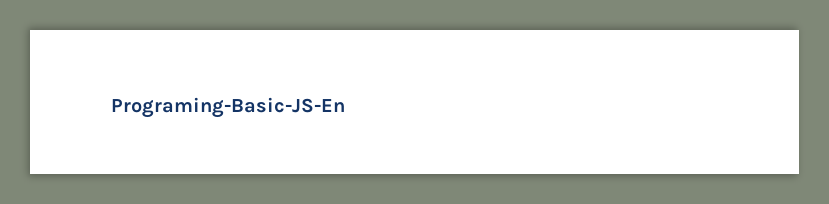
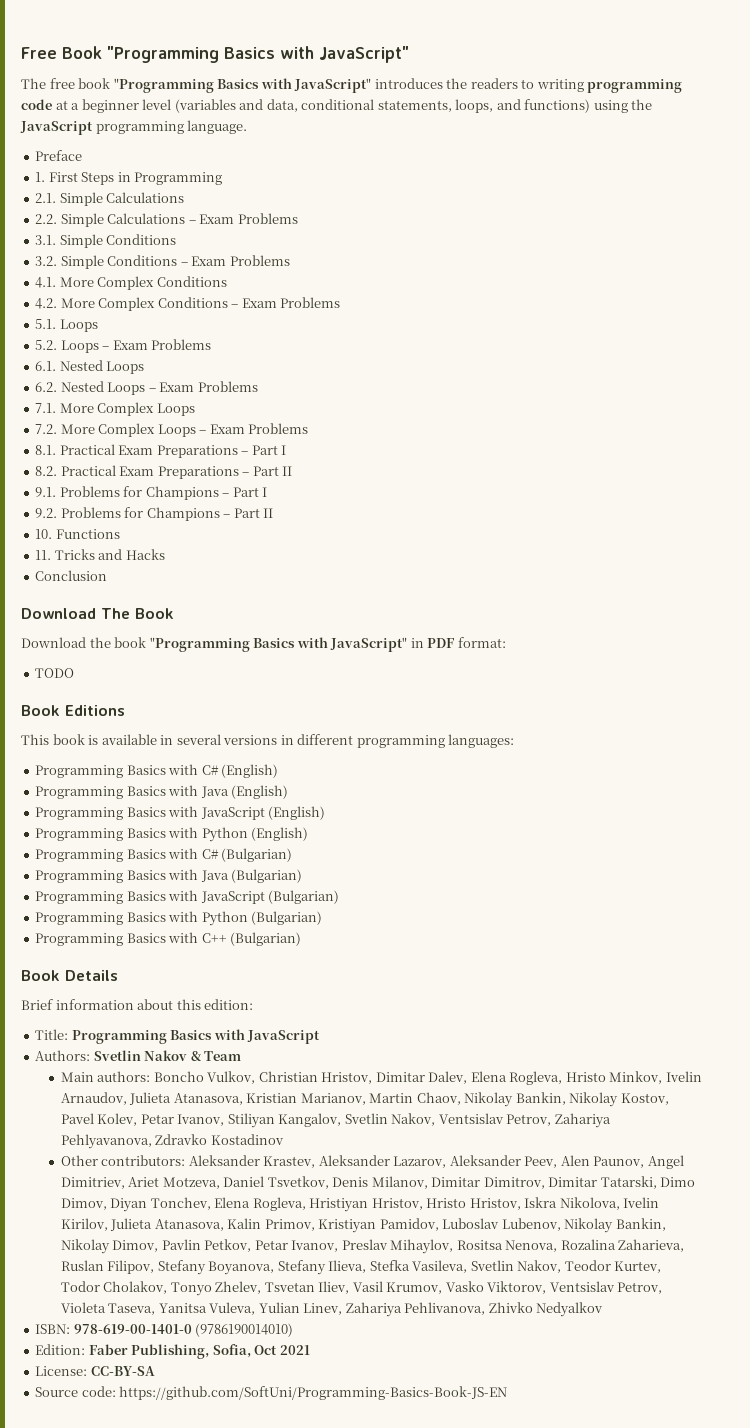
[111,97,345,118] Programing-Basic-JS-En -> [21,46,409,63] [21,78,683,93] [21,99,653,113] [20,120,248,135] [35,150,83,161] [35,172,223,185] [35,192,185,206] [35,213,298,227] [35,234,177,248] [35,255,290,269] [35,276,227,290] [35,297,341,311] [35,319,98,332] [35,339,212,353] [35,360,145,374] [35,381,258,395] [35,402,195,416] [35,423,309,437] [35,444,287,458] [35,465,293,479] [35,486,268,500] [35,507,274,521] [35,529,120,539] [35,549,165,560] [35,570,108,581] [21,608,174,619] [21,637,506,652] [35,668,75,678] [21,705,125,716] [21,734,515,748] [35,764,279,778] [35,785,289,799] [35,806,326,820] [35,827,309,842] [35,848,293,862] [35,869,303,883] [35,890,340,904] [35,911,323,926] [35,932,302,946] [21,970,118,981] [21,999,254,1010] [35,1029,321,1044] [35,1050,242,1061] [60,1071,702,1085] [60,1092,669,1107] [60,1113,611,1128] [60,1134,284,1149] [60,1155,684,1169] [60,1176,696,1189] [60,1197,660,1212] [60,1218,666,1233] [60,1239,685,1254] [60,1260,662,1275] [60,1281,663,1296] [60,1302,604,1317] [35,1323,294,1337] [35,1344,310,1359] [35,1366,155,1376] [35,1386,508,1400] Free Book "Programming Basics with JavaScript" // The free book "Programming Basics with JavaScript" introduces the readers to writing programming code at a beginner level (variables and data, conditional statements, loops, and functions) using the JavaScript programming language. // Preface // 1. First Steps in Programming // 2.1. Simple Calculations // 2.2. Simple Calculations – Exam Problems // 3.1. Simple Conditions // 3.2. Simple Conditions – Exam Problems // 4.1. More Complex Conditions // 4.2. More Complex Conditions – Exam Problems // 5.1. Loops // 5.2. Loops – Exam Problems // 6.1. Nested Loops // 6.2. Nested Loops – Exam Problems // 7.1. More Complex Loops // 7.2. More Complex Loops – Exam Problems // 8.1. Practical Exam Preparations – Part I // 8.2. Practical Exam Preparations – Part II // 9.1. Problems for Champions – Part I // 9.2. Problems for Champions – Part II // 10. Functions // 11. Tricks and Hacks // Conclusion // Download The Book // Download the book "Programming Basics with JavaScript" in PDF format: // TODO // Book Editions // This book is available in several versions in different programming languages: // Programming Basics with C# (English) // Programming Basics with Java (English) // Programming Basics with JavaScript (English) // Programming Basics with Python (English) // Programming Basics with C# (Bulgarian) // Programming Basics with Java (Bulgarian) // Programming Basics with JavaScript (Bulgarian) // Programming Basics with Python (Bulgarian) // Programming Basics with C++ (Bulgarian) // Book Details // Brief information about this edition: // Title: Programming Basics with JavaScript // Authors: Svetlin Nakov & Team // Main authors: Boncho Vulkov, Christian Hristov, Dimitar Dalev, Elena Rogleva, Hristo Minkov, Ivelin Arnaudov, Julieta Atanasova, Kristian Marianov, Martin Chaov, Nikolay Bankin, Nikolay Kostov, Pavel Kolev, Petar Ivanov, Stiliyan Kangalov, Svetlin Nakov, Ventsislav Petrov, Zahariya Pehlyavanova, Zdravko Kostadinov // Other contributors: Aleksander Krastev, Aleksander Lazarov, Aleksander Peev, Alen Paunov, Angel Dimitriev, Ariet Motzeva, Daniel Tsvetkov, Denis Milanov, Dimitar Dimitrov, Dimitar Tatarski, Dimo Dimov, Diyan Tonchev, Elena Rogleva, Hristiyan Hristov, Hristo Hristov, Iskra Nikolova, Ivelin Kirilov, Julieta Atanasova, Kalin Primov, Kristiyan Pamidov, Luboslav Lubenov, Nikolay Bankin, Nikolay Dimov, Pavlin Petkov, Petar Ivanov, Preslav Mihaylov, Rositsa Nenova, Rozalina Zaharieva, Ruslan Filipov, Stefany Boyanova, Stefany Ilieva, Stefka Vasileva, Svetlin Nakov, Teodor Kurtev, Todor Cholakov, Tonyo Zhelev, Tsvetan Iliev, Vasil Krumov, Vasko Viktorov, Ventsislav Petrov, Violeta Taseva, Yanitsa Vuleva, Yulian Linev, Zahariya Pehlivanova, Zhivko Nedyalkov // ISBN: 978-619-00-1401-0 (9786190014010) // Edition: Faber Publishing, Sofia, Oct 2021 // License: CC-BY-SA // Source code: https://github.com/SoftUni/Programming-Basics-Book-JS-EN

